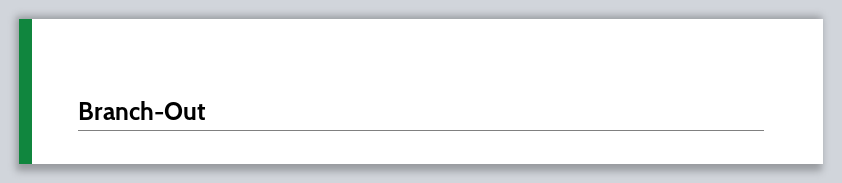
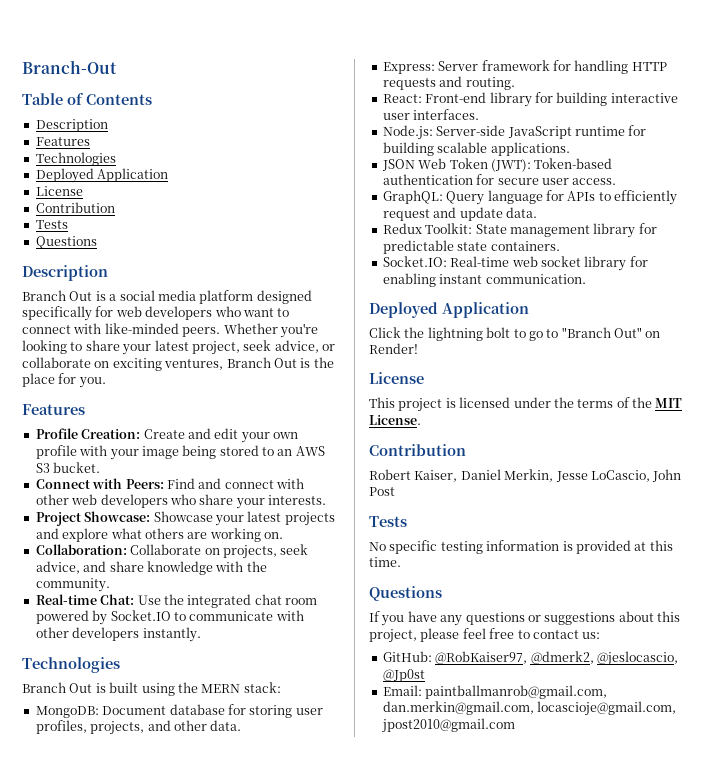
(206, 110) none -> [22,93,152,105] [35,119,108,132] [35,137,90,146] [35,152,116,166] [35,168,169,183] [35,186,83,196] [35,202,115,213] [35,220,68,229] [35,236,97,249] [22,265,108,281] [22,290,312,304] [22,306,290,321] [22,323,318,338] [22,340,335,355] [22,357,334,371] [22,373,106,388] [22,404,85,415] [35,428,298,443] [35,445,325,460] [35,462,101,473] [35,478,304,489] [35,494,326,509] [35,511,335,526] [35,528,283,542] [35,544,309,559] [35,561,267,575] [35,578,110,592] [35,594,317,608] [35,610,304,625] [35,627,201,642] [22,657,120,673] [22,682,281,696] [35,704,323,718] [35,720,242,735] [382,60,667,74] [382,76,515,90] [382,92,678,107] [382,109,480,120] [382,125,647,140] [382,142,570,156] [381,158,613,172] [382,174,617,185] [382,190,677,205] [382,207,537,221] [382,223,657,238] [382,240,560,254] [382,256,648,271] [382,273,586,287] [369,302,529,318] [369,327,661,341] [369,343,418,354] [369,372,424,384] [369,397,683,412] [369,415,421,425] [369,444,466,456] [369,469,682,482] [369,487,395,496] [369,516,407,527] [369,540,673,554] [369,557,401,567] [369,586,442,601] [369,611,680,626] [369,628,601,643] [382,651,678,666] [382,669,425,682] [382,685,608,699] [382,701,677,716] [381,718,515,733] // Table of Contents // Description // Features // Technologies // Deployed Application // License // Contribution // Tests // Questions // Description // Branch Out is a social media platform designed specifically for web developers who want to connect with like-minded peers. Whether you're looking to share your latest project, seek advice, or collaborate on exciting ventures, Branch Out is the place for you. // Features // Profile Creation: Create and edit your own profile with your image being stored to an AWS S3 bucket. // Connect with Peers: Find and connect with other web developers who share your interests. // Project Showcase: Showcase your latest projects and explore what others are working on. // Collaboration: Collaborate on projects, seek advice, and share knowledge with the community. // Real-time Chat: Use the integrated chat room powered by Socket.IO to communicate with other developers instantly. // Technologies // Branch Out is built using the MERN stack: // MongoDB: Document database for storing user profiles, projects, and other data. // Express: Server framework for handling HTTP requests and routing. // React: Front-end library for building interactive user interfaces. // Node.js: Server-side JavaScript runtime for building scalable applications. // JSON Web Token (JWT): Token-based authentication for secure user access. // GraphQL: Query language for APIs to efficiently request and update data. // Redux Toolkit: State management library for predictable state containers. // Socket.IO: Real-time web socket library for enabling instant communication. // Deployed Application // Click the lightning bolt to go to "Branch Out" on Render! // License // This project is licensed under the terms of the MIT License. // Contribution // Robert Kaiser, Daniel Merkin, Jesse LoCascio, John Post // Tests // No specific testing information is provided at this time. // Questions // If you have any questions or suggestions about this project, please feel free to contact us: // GitHub: @RobKaiser97, @dmerk2, @jeslocascio, @Jp0st // Email: paintballmanrob@gmail.com, dan.merkin@gmail.com, locascioje@gmail.com, jpost2010@gmail.com

